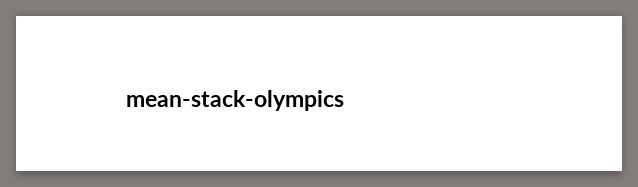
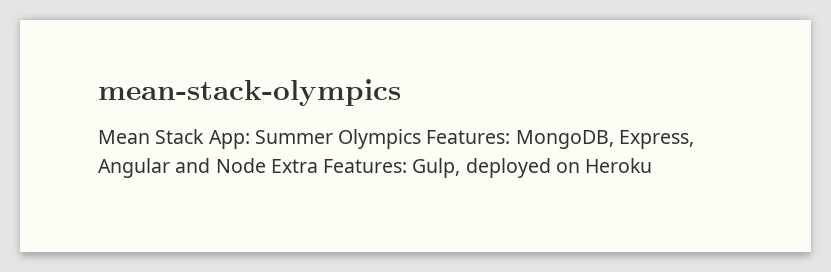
(344, 100) none -> [98,129,694,149] [98,158,653,178] // Mean Stack App: Summer Olympics Features: MongoDB, Express, Angular and Node Extra Features: Gulp, deployed on Heroku

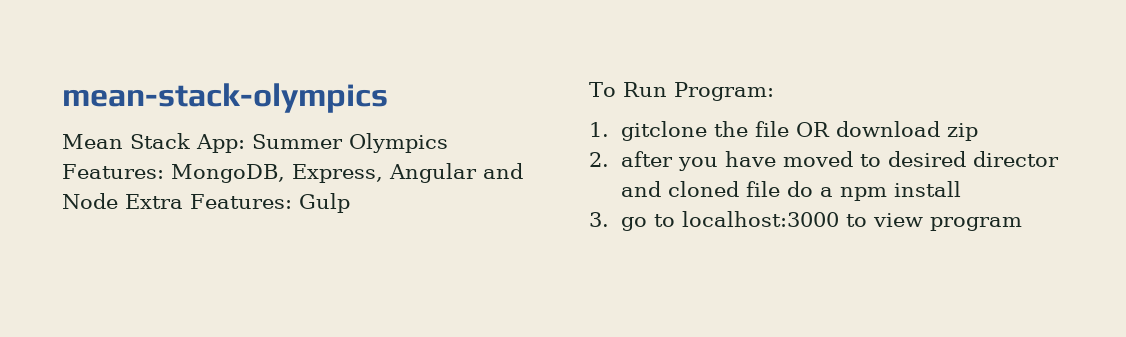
[412,158,653,178] Gulp, deployed on Heroku -> [298,193,350,213] [589,82,774,101] [589,121,978,141] [589,151,1059,171] [620,181,961,201] [589,211,1022,231] Gulp // To Run Program: // 1. gitclone the file OR download zip // 2. after you have moved to desired director and cloned file do a npm install // 3. go to localhost:3000 to view program

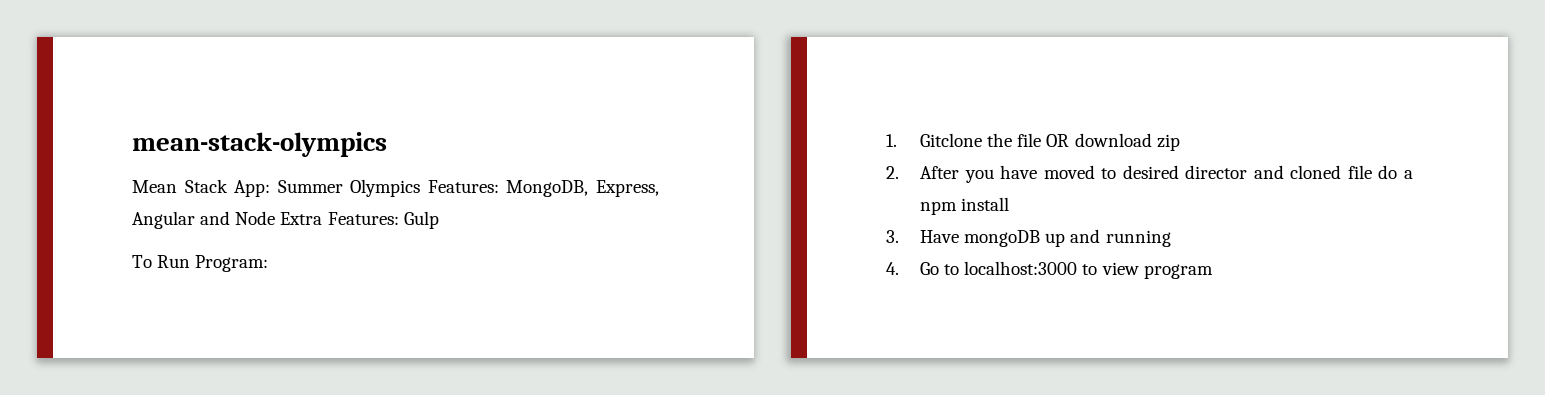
[620,121,707,141] gitclone -> [920,133,983,147] Gitclone
[620,151,673,167] after -> [920,166,960,179] After
[620,217,647,231] go -> [920,229,1171,247] [886,262,940,275] Have mongoDB up and running // 4. Go

